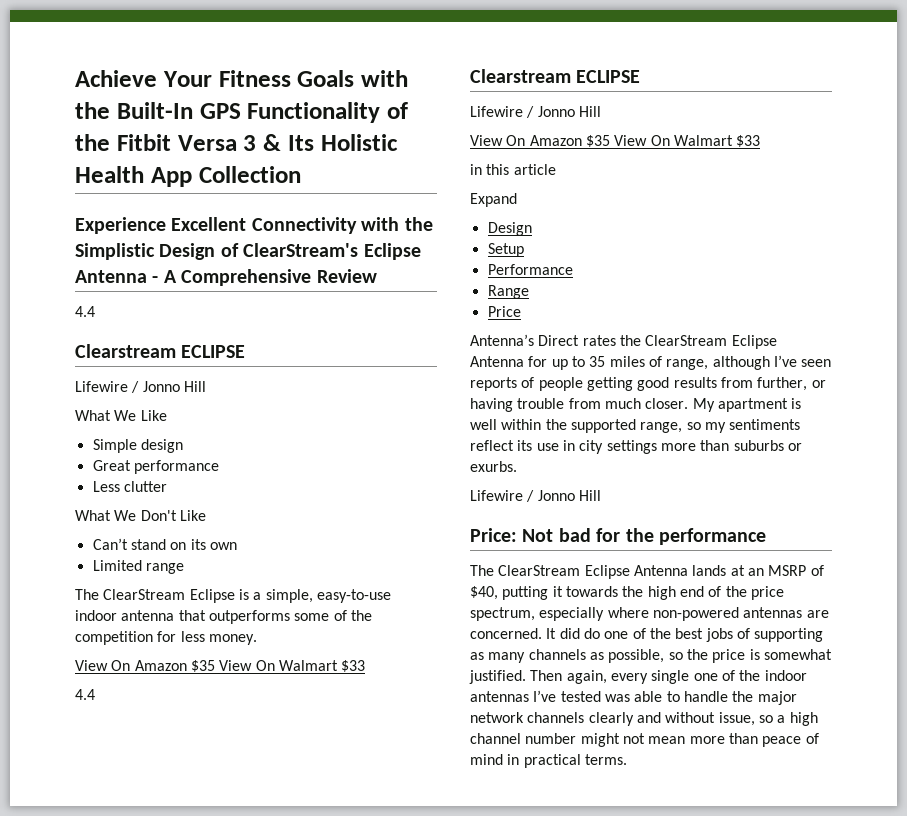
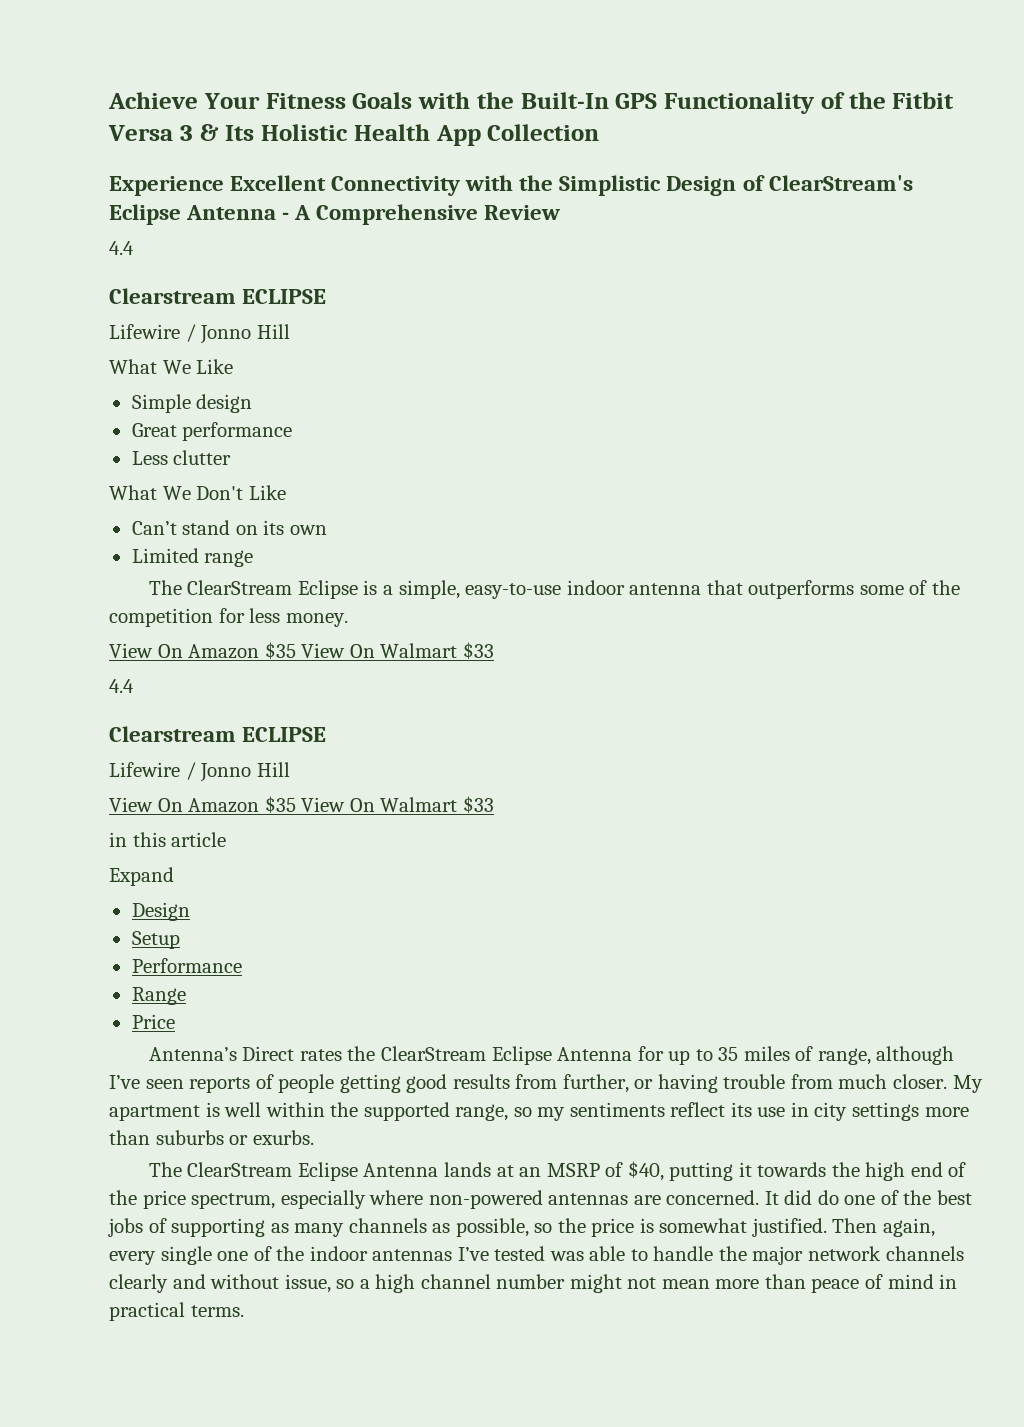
[470,490,601,502] [470,528,766,545] // Lifewire / Jonno Hill // Price: Not bad for the performance -> (314, 1137) none

